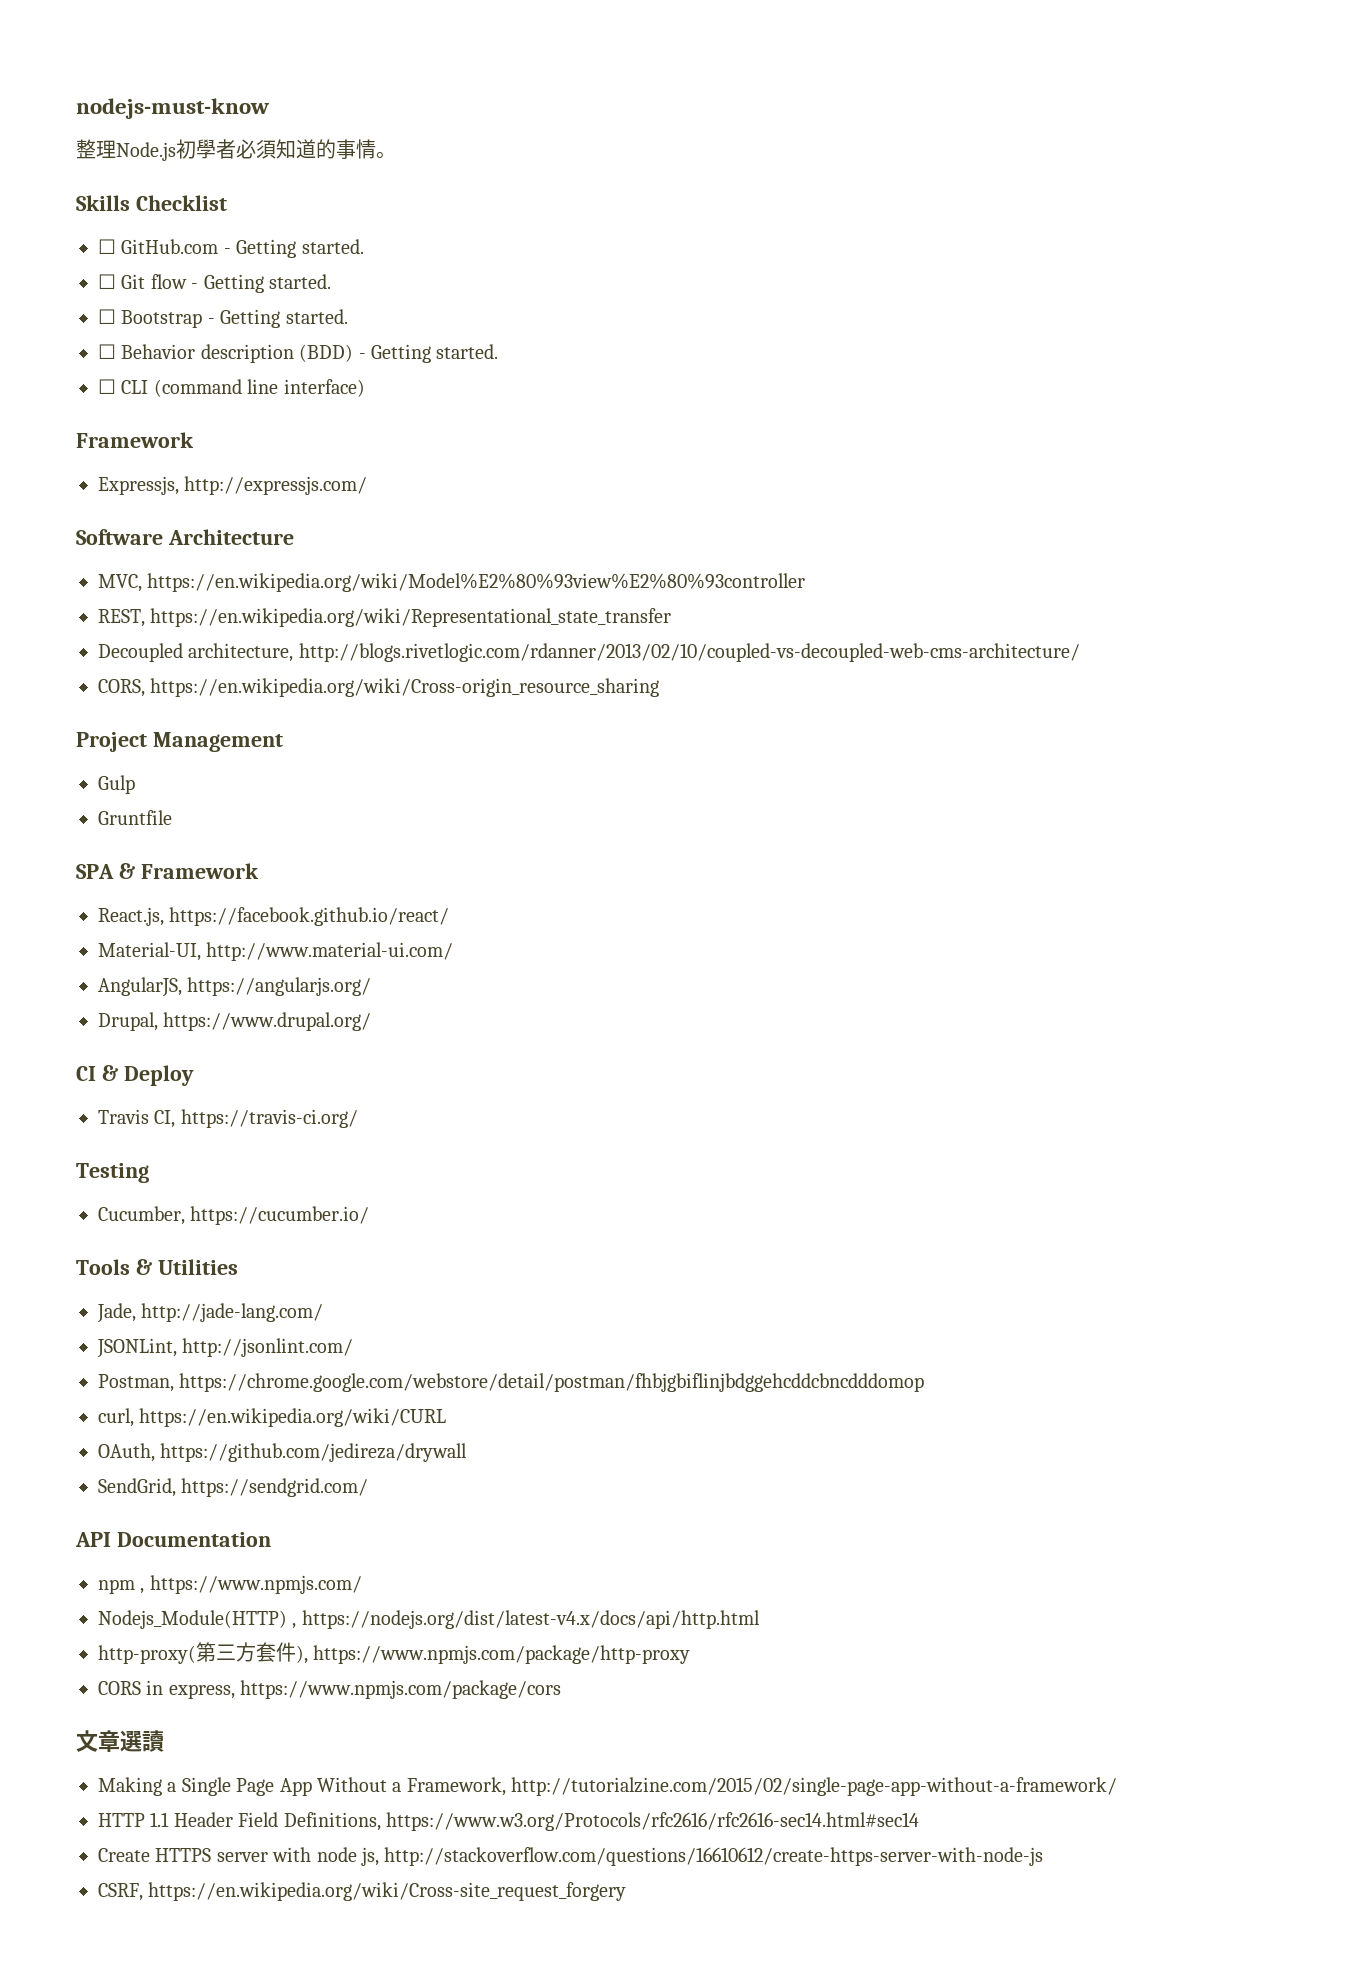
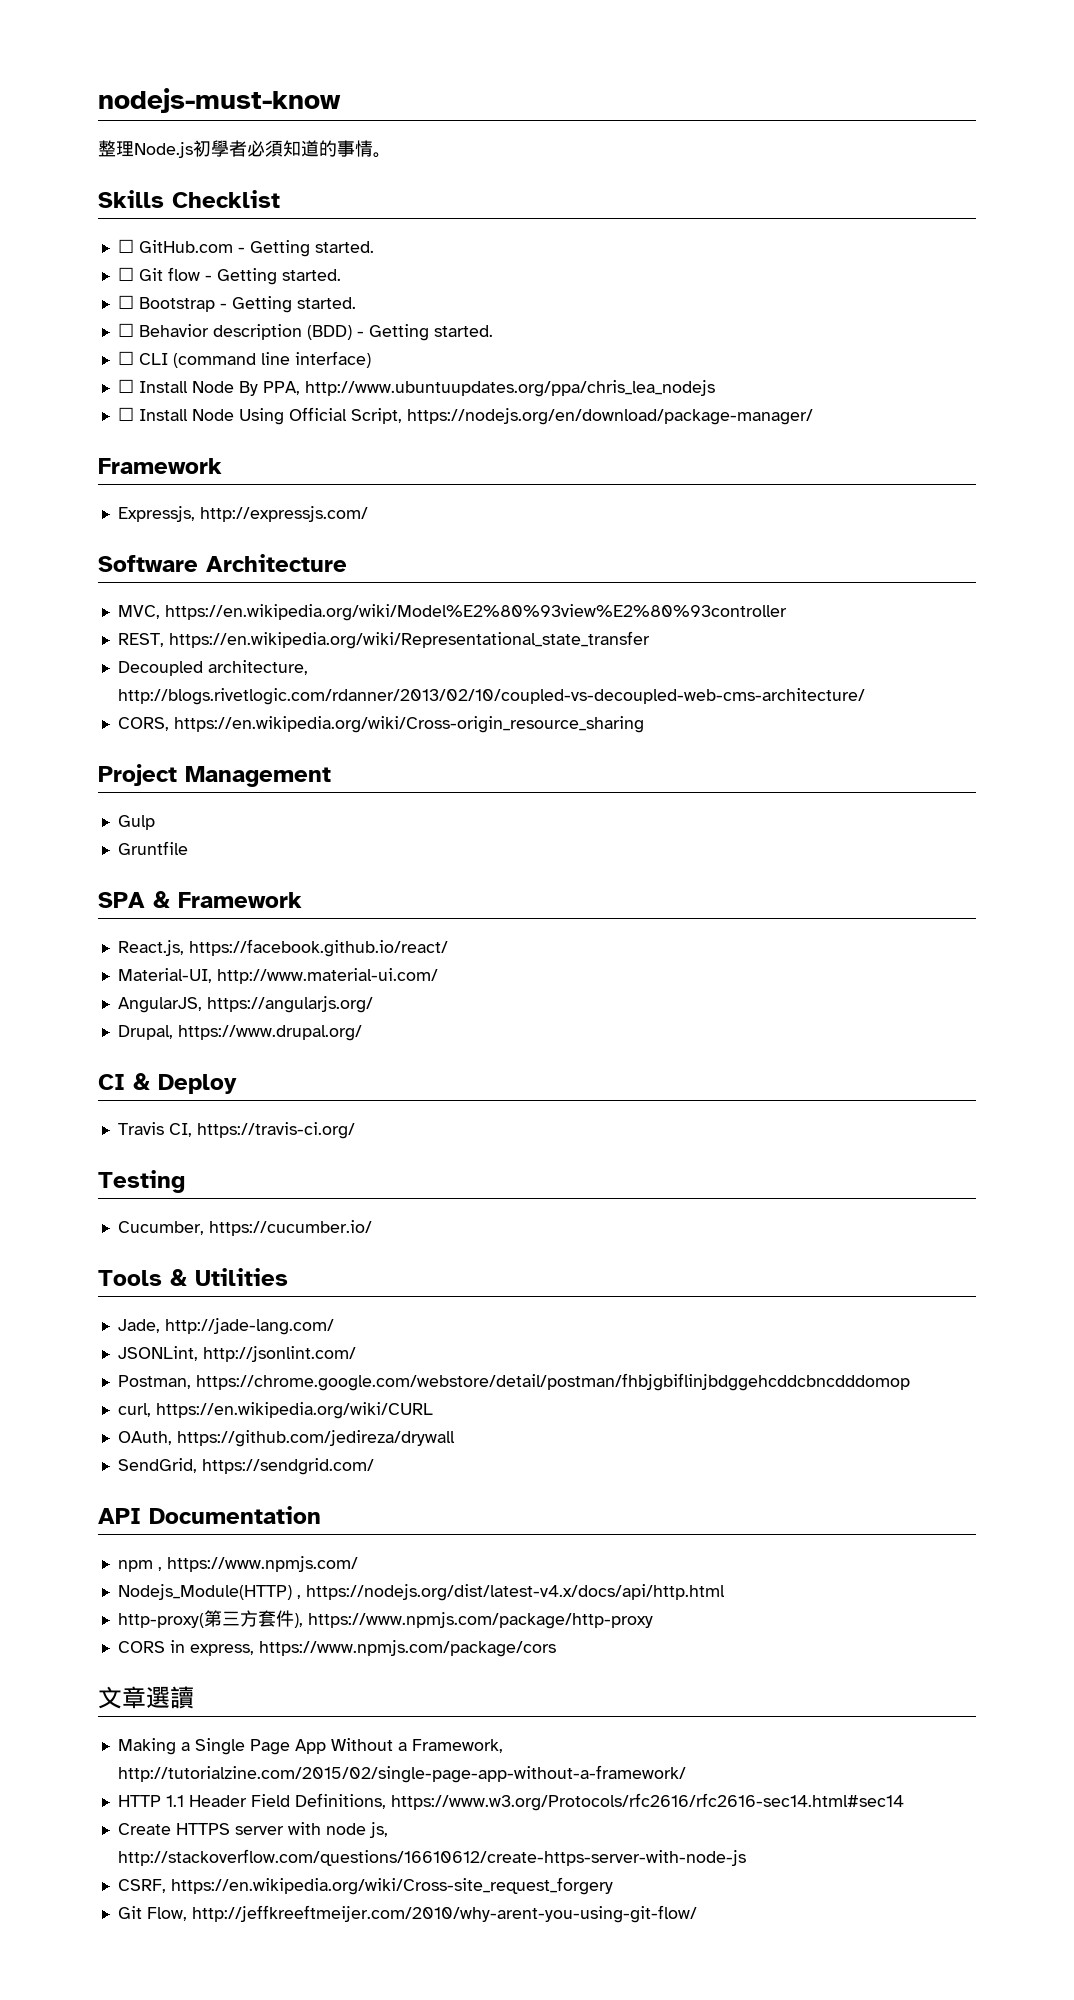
(365, 388) none -> [117,379,715,397] [117,407,813,425] // ☐ Install Node By PPA, http://www.ubuntuupdates.org/ppa/chris_lea_nodejs // ☐ Install Node Using Official Script, https://nodejs.org/en/download/package-manager/
(627, 1891) none -> [117,1905,697,1923] // Git Flow, http://jeffkreeftmeijer.com/2010/why-arent-you-using-git-flow/

